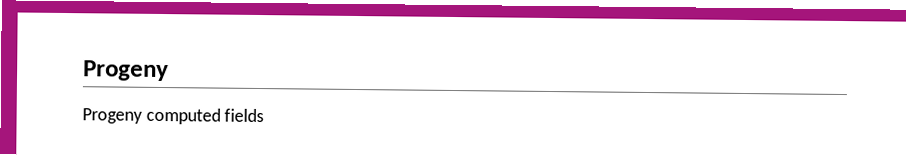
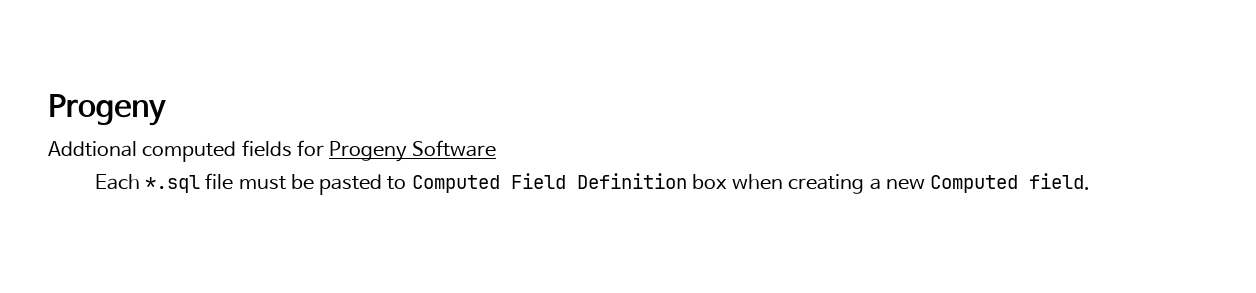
[82,108,143,124] Progeny -> [48,141,137,157] Addtional
(265, 115) none -> [296,140,497,162] [94,173,1091,195] for Progeny Software // Each *.sql file must be pasted to Computed Field Definition box when creating a new Computed field.

